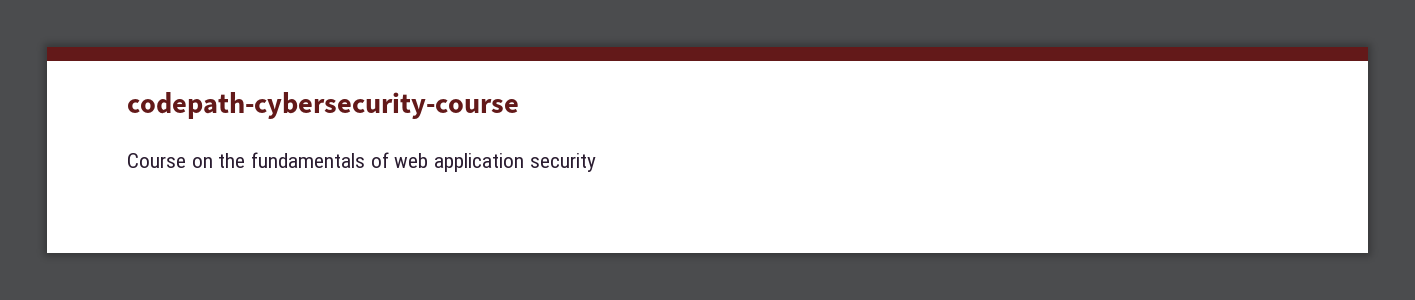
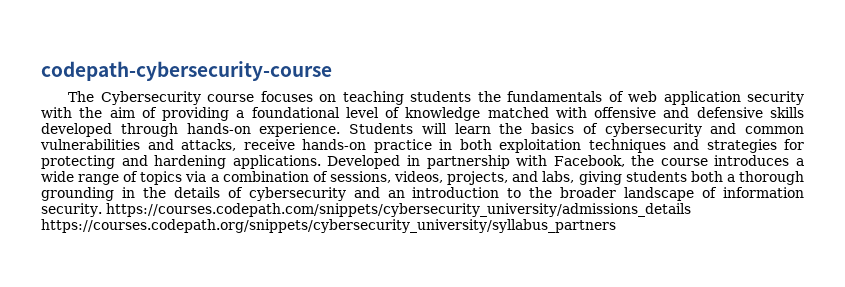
[127,153,213,168] Course on -> [68,91,472,105] The Cybersecurity course focuses on teaching students
(596, 162) none -> [41,107,804,121] [41,123,804,137] [40,139,804,153] [41,155,804,169] [41,171,805,185] [41,187,805,201] [41,203,691,217] [41,219,616,233] with the aim of providing a foundational level of knowledge matched with offensive and defensive skills developed through hands-on experience. Students will learn the basics of cybersecurity and common vulnerabilities and attacks, receive hands-on practice in both exploitation techniques and strategies for protecting and hardening applications. Developed in partnership with Facebook, the course introduces a wide range of topics via a combination of sessions, videos, projects, and labs, giving students both a thorough grounding in the details of cybersecurity and an introduction to the broader landscape of information security. https://courses.codepath.com/snippets/cybersecurity_university/admissions_details https://courses.codepath.org/snippets/cybersecurity_university/syllabus_partners

